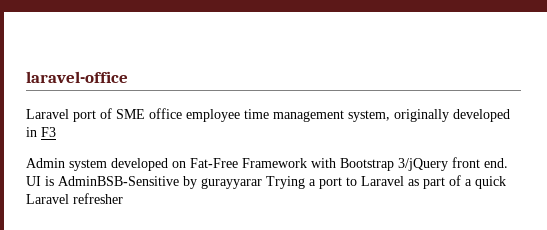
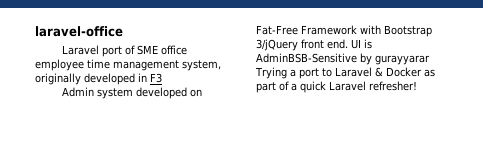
(404, 181) none -> [374,67,422,77] & Docker
[73,193,123,204] refresher -> [369,81,417,91] refresher!

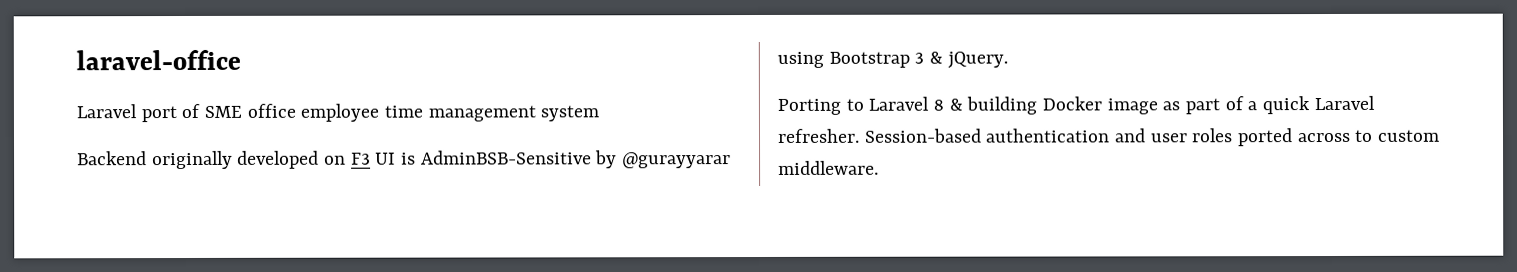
[182,60,221,71] system, -> [540,105,600,122] [77,151,147,166] system // Backend
[138,73,147,82] in -> [324,155,347,165] on
[62,87,203,99] [256,25,432,37] [256,39,372,51] [256,53,430,65] [255,67,422,79] // Admin system developed on Fat-Free Framework with Bootstrap 3/jQuery front end. UI is AdminBSB-Sensitive by gurayyarar Trying a port to Laravel & Docker -> [375,150,732,169] [777,51,1008,69] [777,96,1158,115] UI is AdminBSB-Sensitive by @gurayyarar using Bootstrap 3 & jQuery. // Porting to Laravel 8 & building Docker image
[369,81,417,91] refresher! -> [777,128,1441,147] [778,160,879,175] refresher. Session-based authentication and user roles ported across to custom middleware.

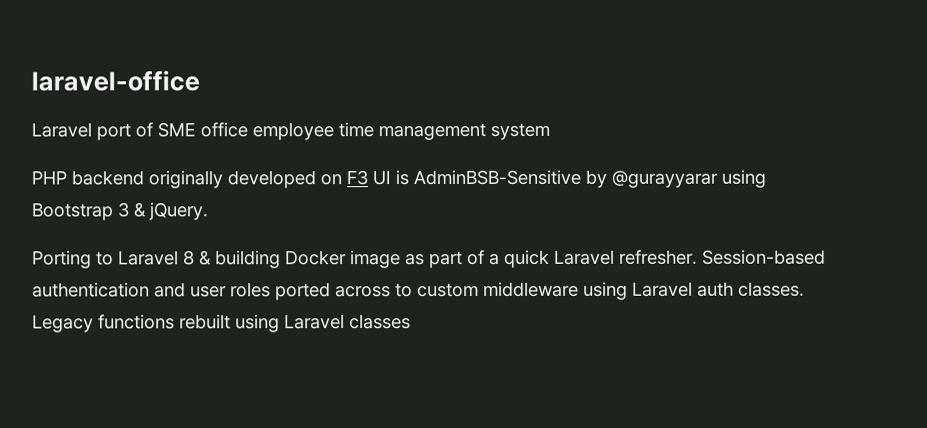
[77,151,147,166] Backend -> [31,170,144,186] PHP backend
[778,160,879,175] middleware. -> [483,281,805,300] [32,314,411,333] middleware using Laravel auth classes. Legacy functions rebuilt using Laravel classes

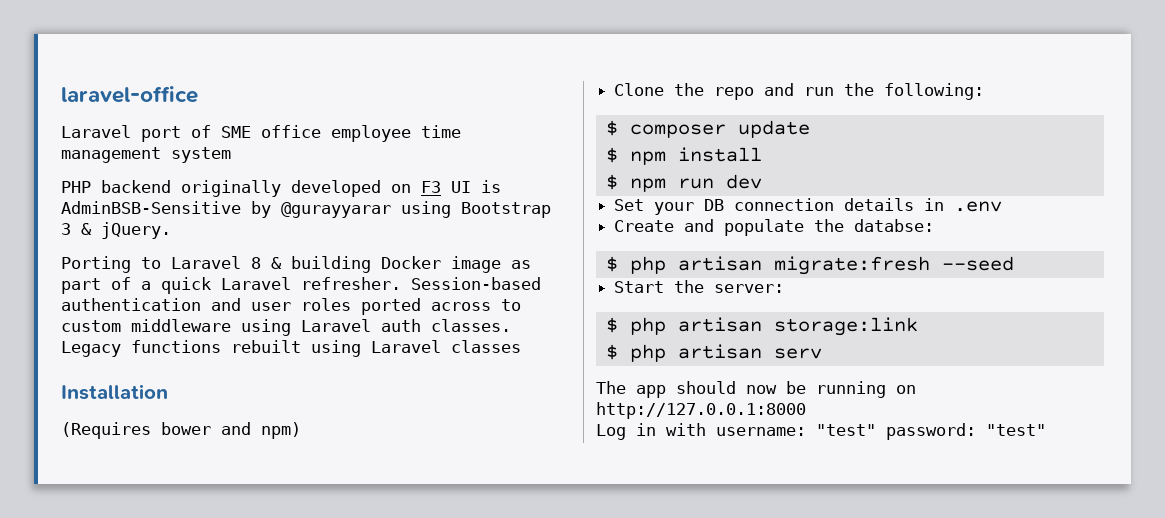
(411, 322) none -> [61,384,168,400] [61,422,301,439] [614,83,985,100] [605,120,810,138] [605,147,762,165] [605,174,762,192] [614,198,1003,215] [614,219,935,236] [605,256,1014,275] [614,280,785,293] [605,317,918,336] [605,344,822,362] [596,381,916,398] [596,402,806,419] [596,423,1046,440] // Installation // (Requires bower and npm) // Clone the repo and run the following: // $ composer update // $ npm install // $ npm run dev // Set your DB connection details in .env // Create and populate the databse: // $ php artisan migrate:fresh --seed // Start the server: // $ php artisan storage:link // $ php artisan serv // The app should now be running on http://127.0.0.1:8000 // Log in with username: "test" password: "test"

